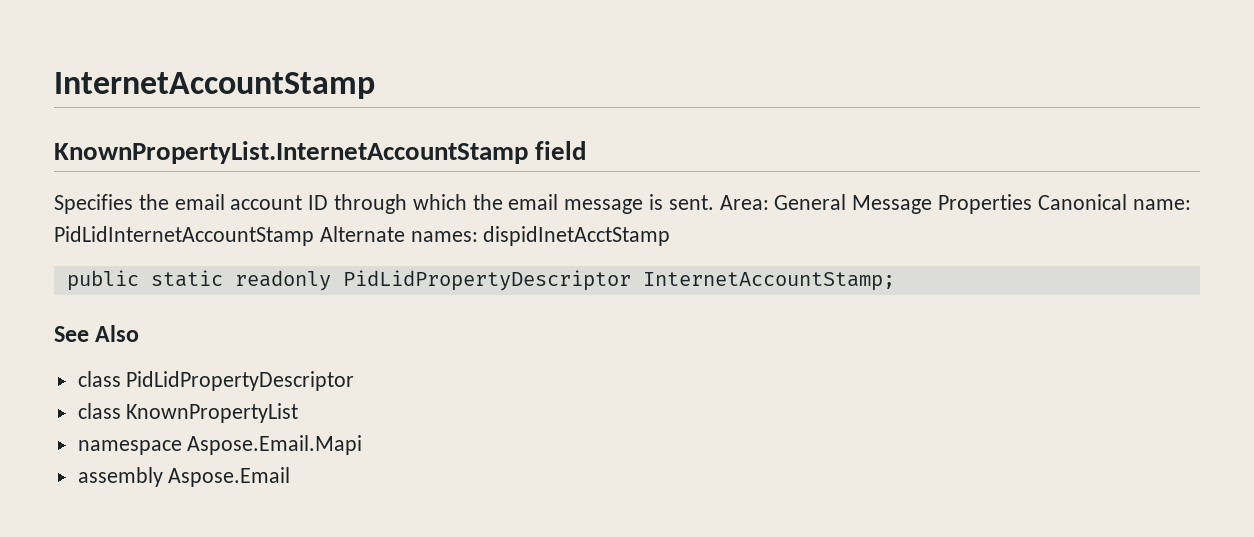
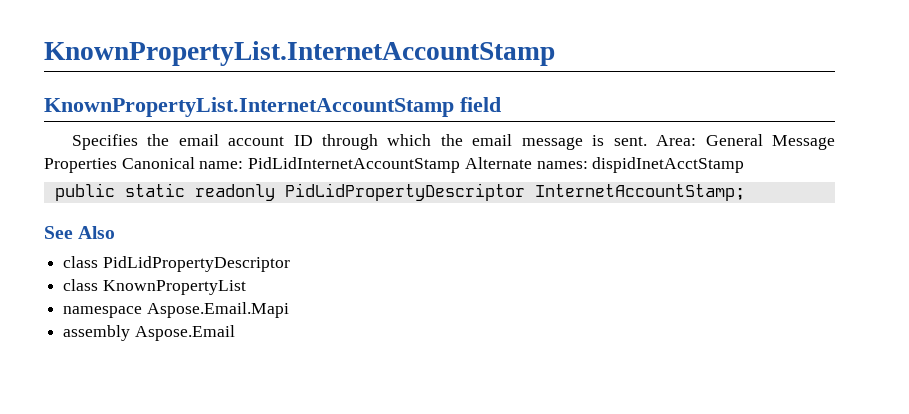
[54,72,375,99] InternetAccountStamp -> [44,41,555,66] KnownPropertyList.InternetAccountStamp

